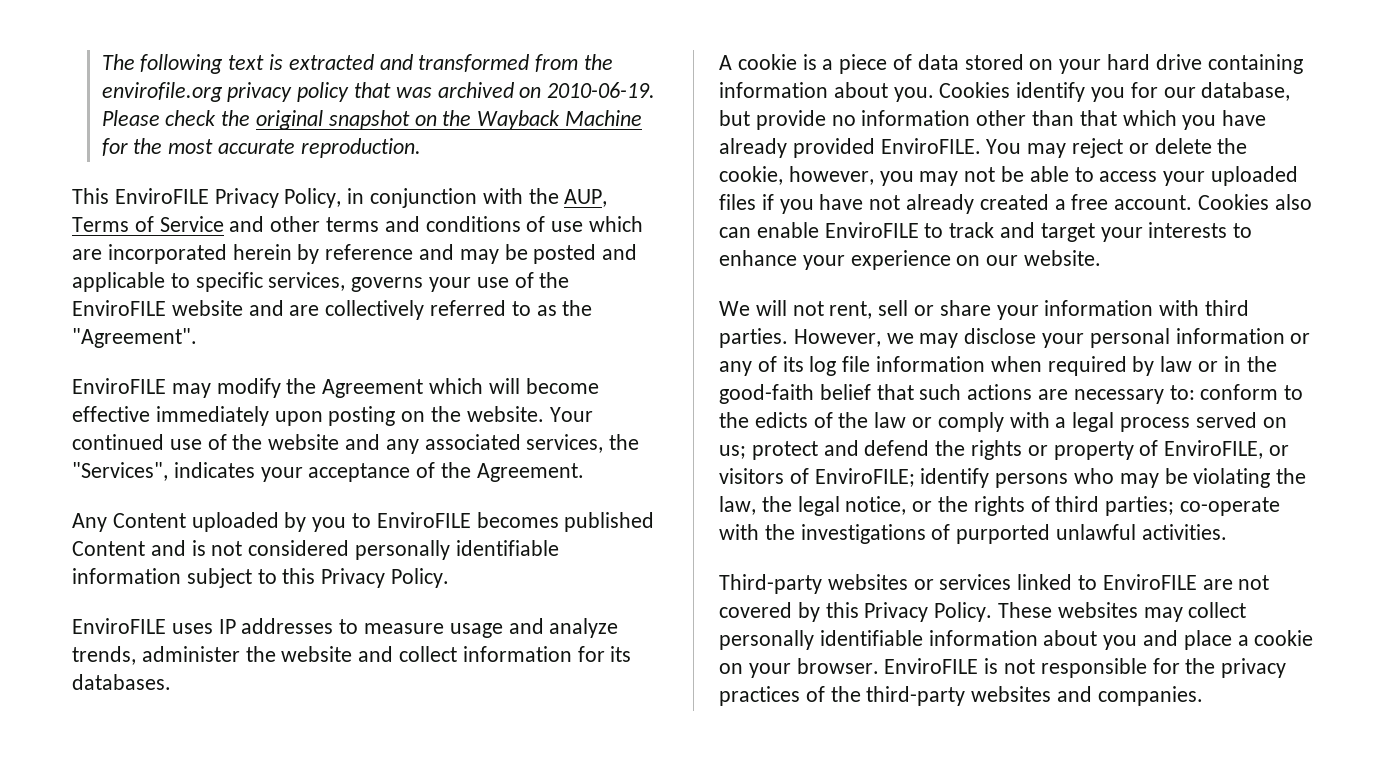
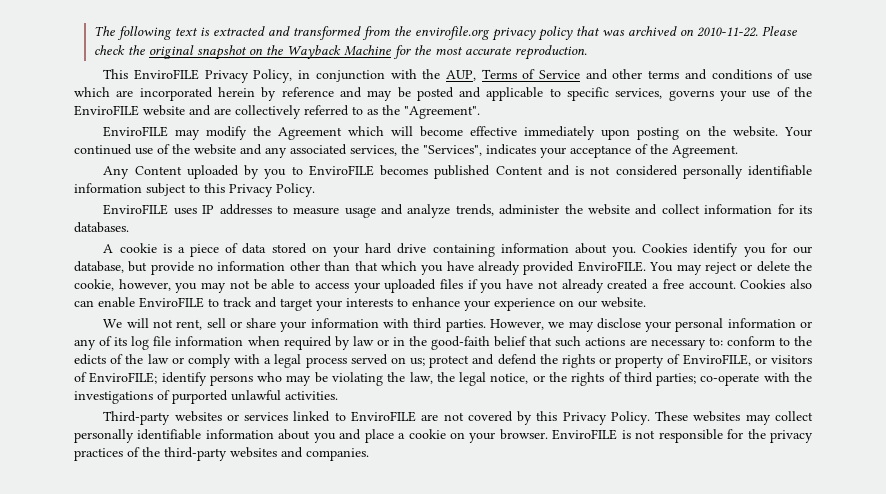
[547,82,656,98] 2010-06-19. -> [696,27,758,37] 2010-11-22.

